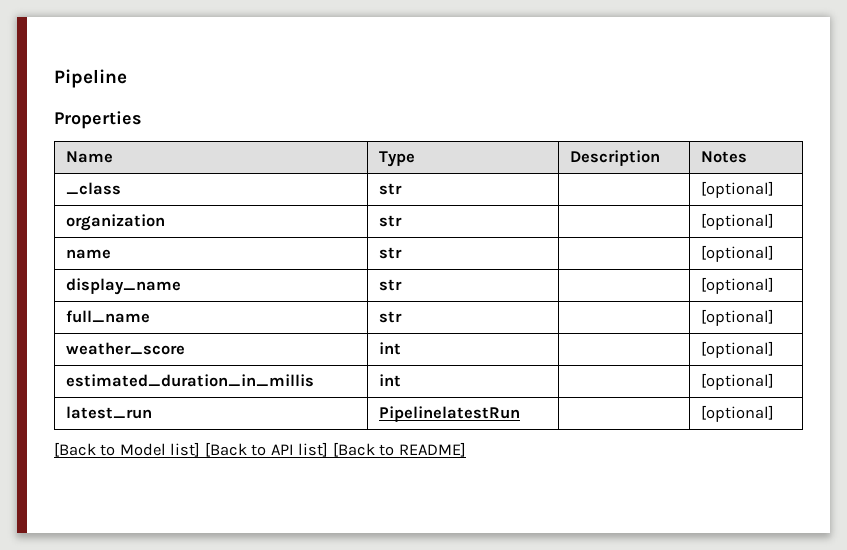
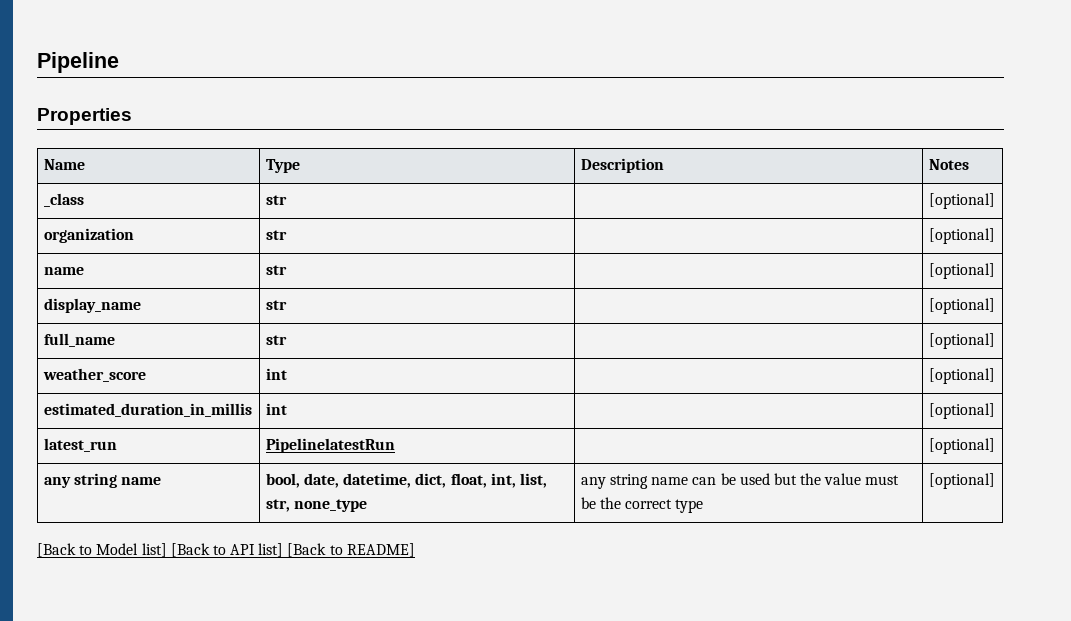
(774, 413) none -> [43,473,162,488] [265,473,547,488] [265,499,367,512] [580,473,900,489] [580,497,704,513] [928,473,995,489] // any string name | bool, date, datetime, dict, float, int, list, str, none_type | any string name can be used but the value must be the correct type | [optional]

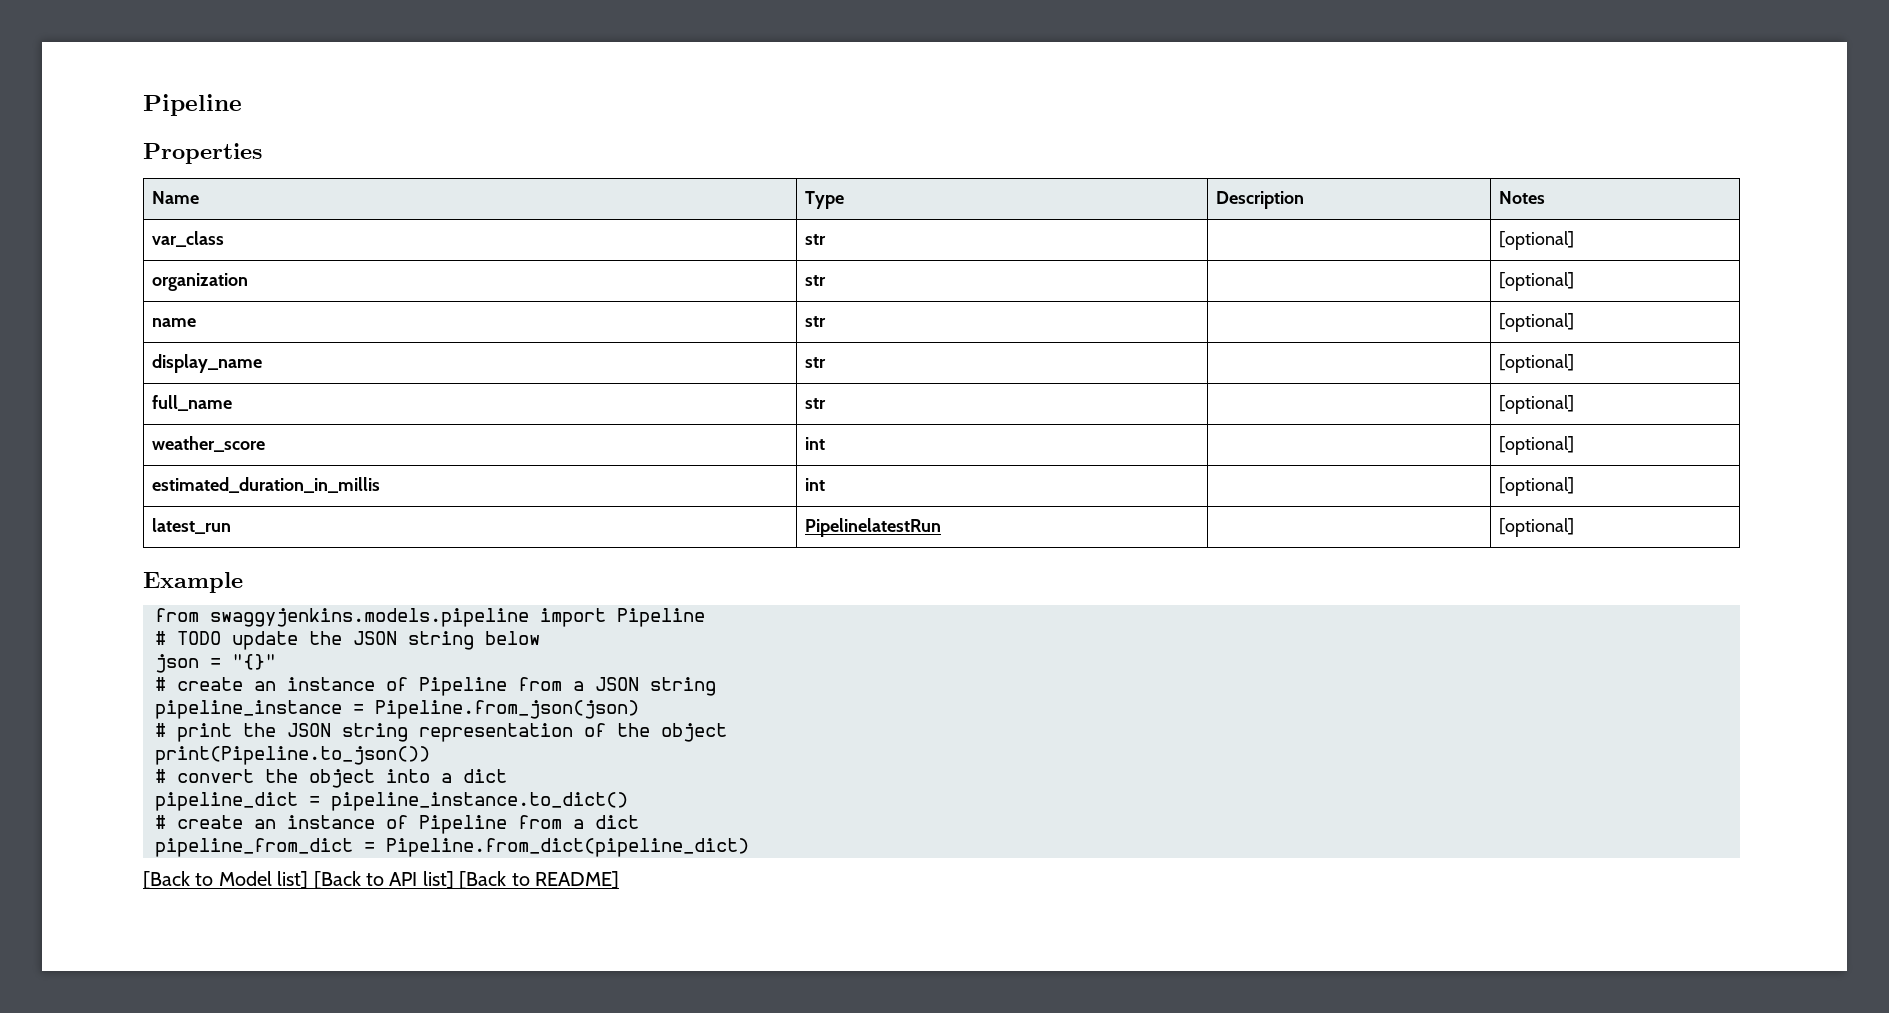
[43,193,84,207] _class -> [151,231,224,247] var_class
[43,473,162,488] [265,473,547,488] [265,499,367,512] [580,473,900,489] [580,497,704,513] [928,473,995,489] // any string name | bool, date, datetime, dict, float, int, list, str, none_type | any string name can be used but the value must be the correct type | [optional] -> [143,572,243,593] [155,608,705,627] [155,631,540,650] [155,654,276,673] [155,677,716,696] [155,700,639,719] [155,723,727,742] [155,746,430,765] [155,769,507,788] [155,792,628,811] [155,815,639,834] [155,838,749,857] // Example // from swaggyjenkins.models.pipeline import Pipeline // # TODO update the JSON string below // json = "{}" // # create an instance of Pipeline from a JSON string // pipeline_instance = Pipeline.from_json(json) // # print the JSON string representation of the object // print(Pipeline.to_json()) // # convert the object into a dict // pipeline_dict = pipeline_instance.to_dict() // # create an instance of Pipeline from a dict // pipeline_from_dict = Pipeline.from_dict(pipeline_dict)

